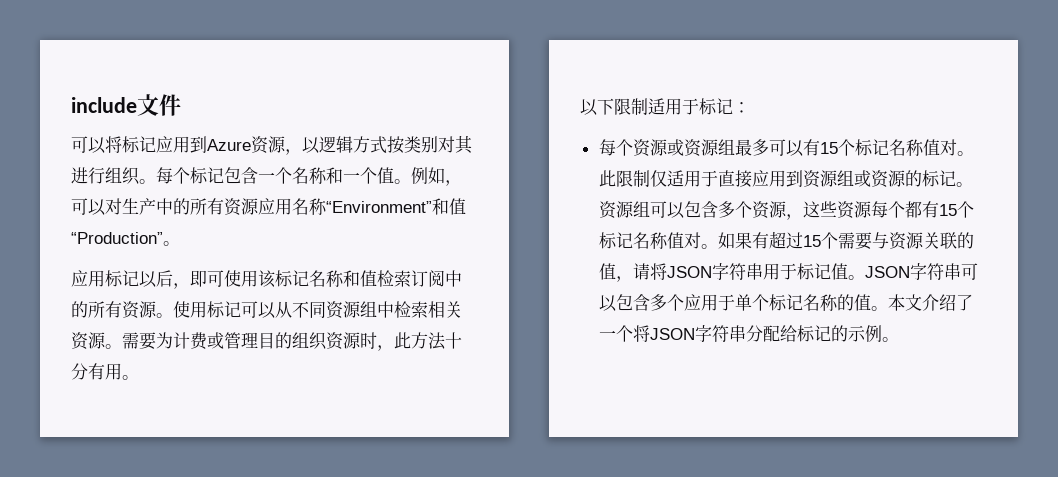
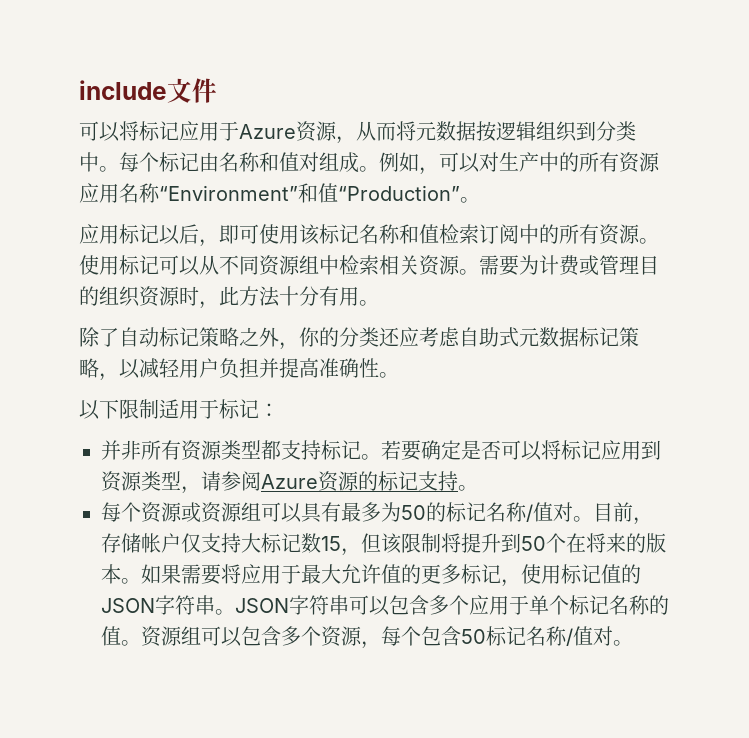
[190,136,207,153] 到 -> [219,121,239,141] 于
[302,135,473,154] [71,167,394,185] 以逻辑方式按类别对其进行组织。每个标记包含一个名称和一个值 -> [356,121,636,142] [79,152,359,173] 从而将元数据按逻辑组织到分类中。每个标记由名称和值对组成
(139, 377) none -> [79,327,639,350] [79,358,399,381] // 除了自动标记策略之外，你的分类还应考虑自助式元数据标记策略，以减轻用户负担并提高准确性。
[598,139,974,157] [598,170,973,188] [598,201,974,220] [598,231,974,250] [598,263,848,282] 每个资源或资源组最多可以有15个标记名称值对。此限制仅适用于直接应用到资源组或资源的标记。资源组可以包含多个资源，这些资源每个都有15个标记名称值对。如果有超过15个需要与资源关联的值，请将JSON字符串用于标记值 -> [101,440,661,461] [101,471,478,494] [101,502,653,525] [101,533,666,556] [101,564,641,587] [101,595,215,615] 并非所有资源类型都支持标记。若要确定是否可以将标记应用到资源类型，请参阅Azure资源的标记支持。 // 每个资源或资源组可以具有最多为50的标记名称/值对。目前，存储帐户仅支持大标记数15，但该限制将提升到50个在将来的版本。如果需要将应用于最大允许值的更多标记，使用标记值的JSON字符串
[887,294,973,311] [598,325,882,342] 本文介绍了一个将JSON字符串分配给标记的示例 -> [141,626,613,649] 资源组可以包含多个资源，每个包含50标记名称/值对

